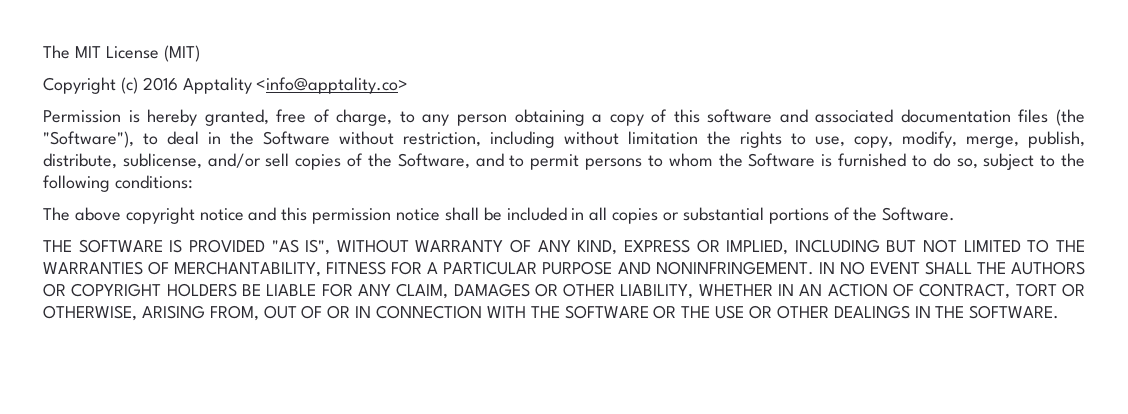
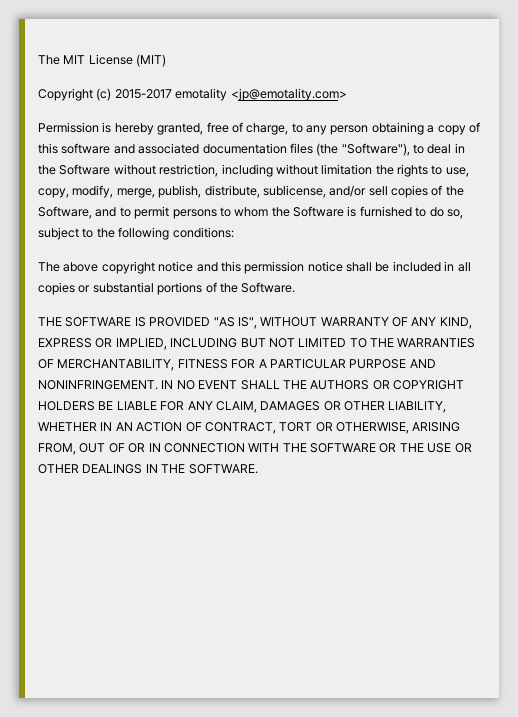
[142,77,409,94] 2016 Apptality <info@apptality.co> -> [114,88,347,101] 2015-2017 emotality <jp@emotality.com>

